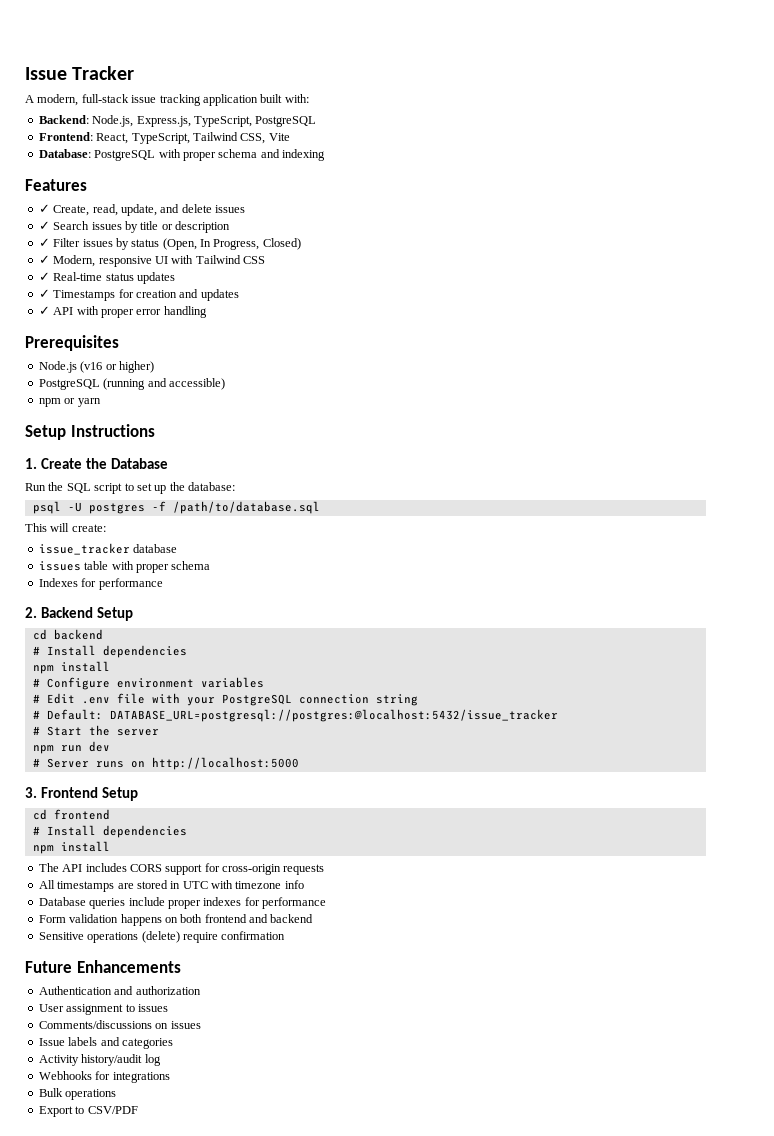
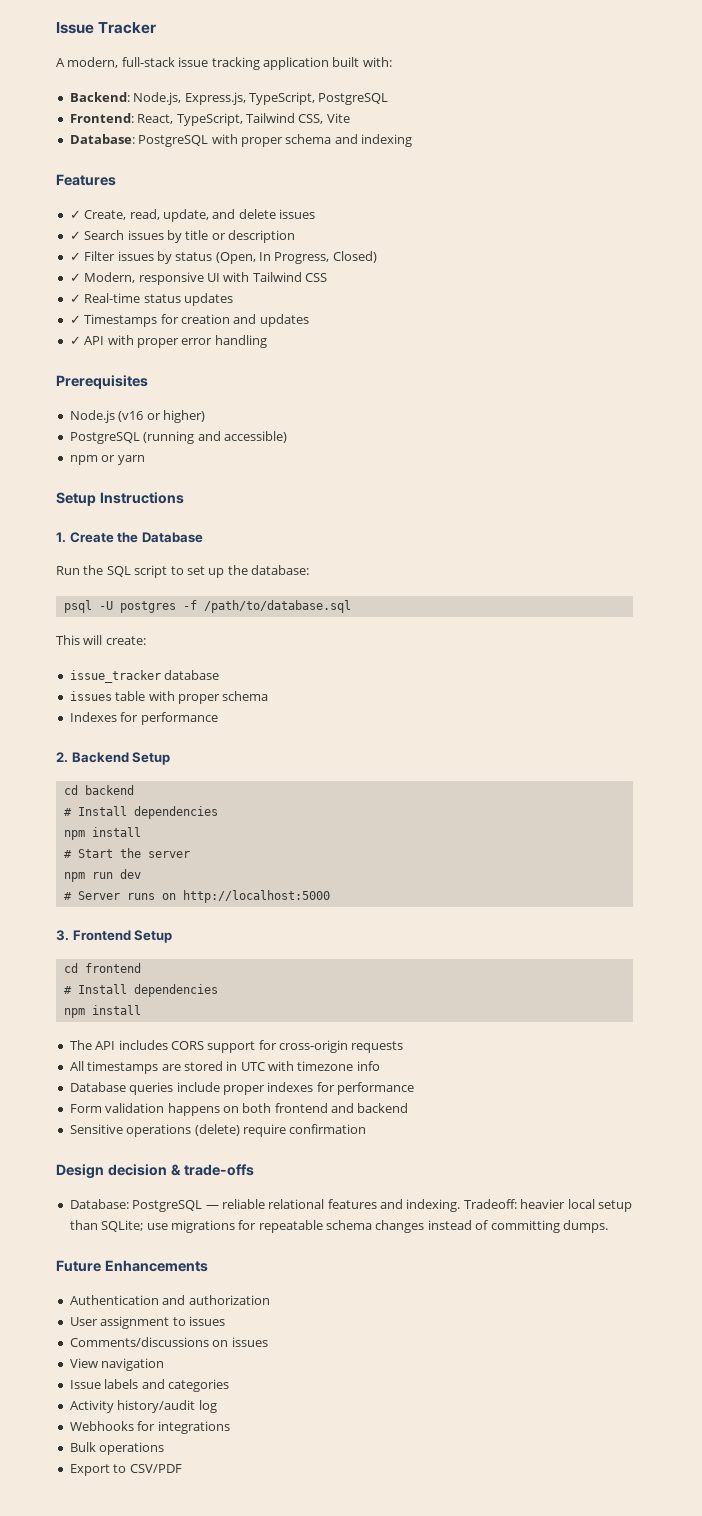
[32,677,264,690] [32,693,418,706] [32,709,558,722] // # Configure environment variables // # Edit .env file with your PostgreSQL connection string // # Default: DATABASE_URL=postgresql://postgres:@localhost:5432/issue_tracker -> (141, 832) none
(286, 935) none -> [56,1164,254,1179] [69,1199,632,1212] [69,1220,608,1233] // Design decision & trade-offs // Database: PostgreSQL — reliable relational features and indexing. Tradeoff: heavier local setup than SQLite; use migrations for repeatable schema changes instead of committing dumps.
(201, 1025) none -> [69,1358,165,1371] // View navigation

